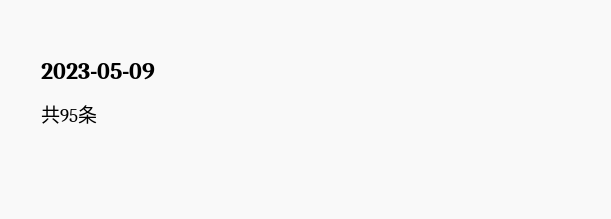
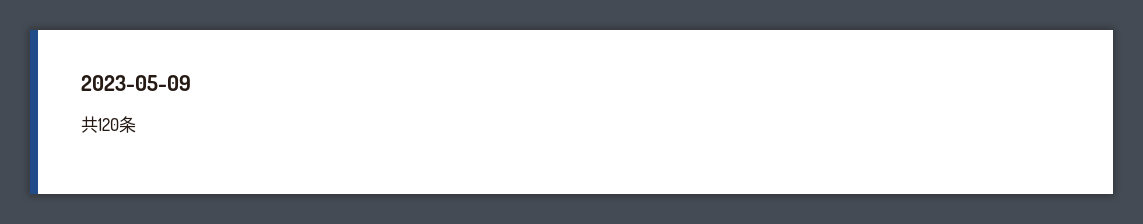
[60,109,78,122] 95 -> [98,118,119,131] 120

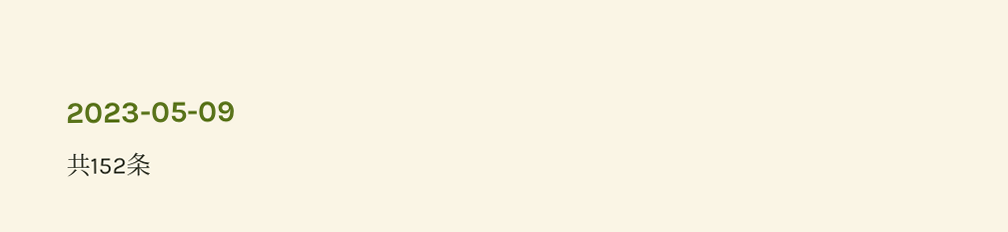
[98,118,119,131] 120 -> [90,157,127,175] 152

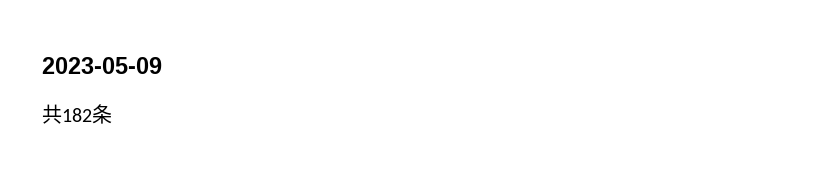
[90,157,127,175] 152 -> [62,108,92,122] 182

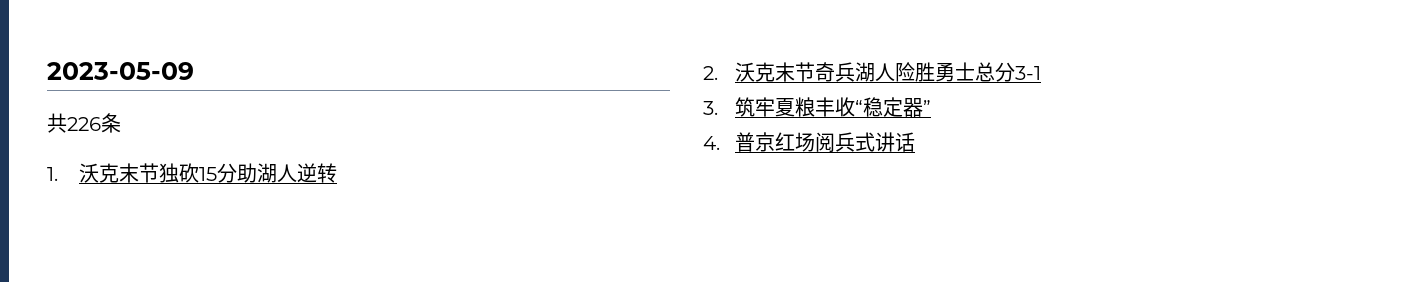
[62,108,92,122] 182 -> [67,117,101,131] 226
(112, 114) none -> [47,163,337,183] [703,62,1041,82] [703,97,931,117] [703,132,915,152] // 1.沃克末节独砍15分助湖人逆转 // 2.沃克末节奇兵湖人险胜勇士总分3-1 // 3.筑牢夏粮丰收“稳定器” // 4.普京红场阅兵式讲话

